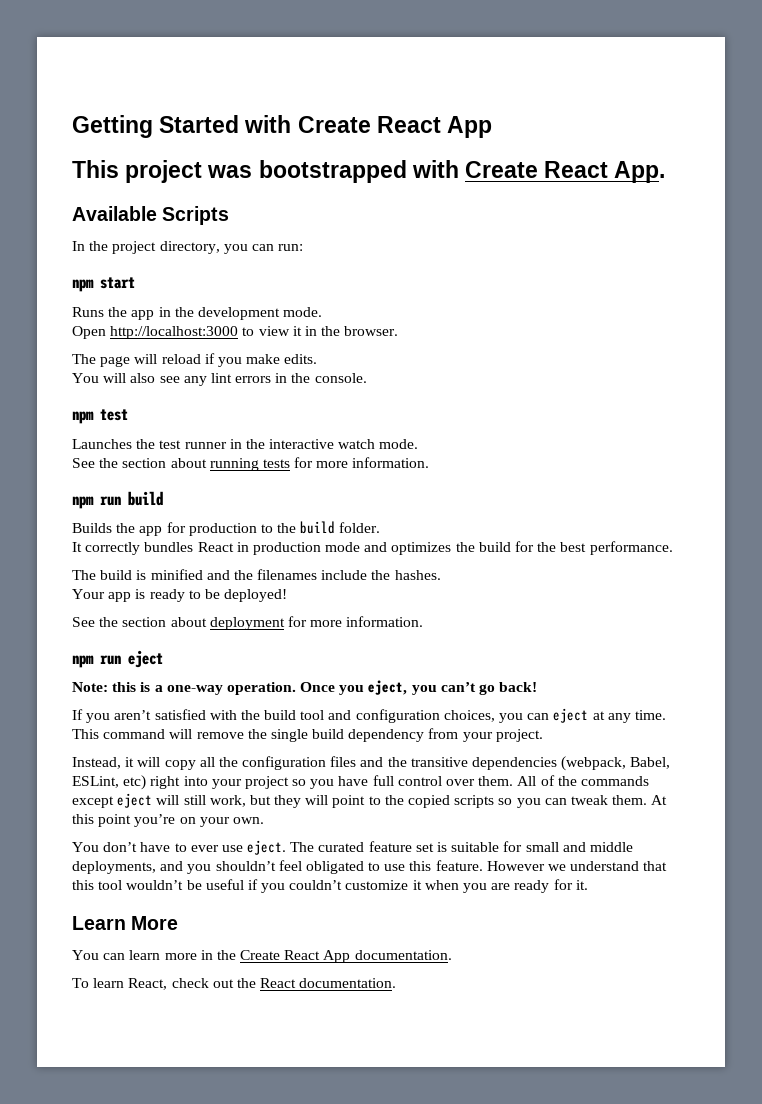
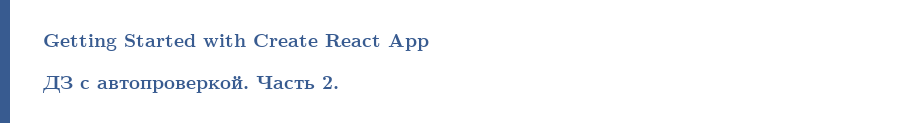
[72,160,666,183] [72,206,230,225] [72,241,304,254] [72,277,135,292] [72,307,323,320] [72,326,399,339] [72,353,318,367] [72,373,367,386] [72,409,128,424] [72,439,419,449] [72,457,430,471] [72,491,163,509] [72,521,381,536] [72,541,673,555] [72,569,441,580] [72,589,288,602] [72,616,424,630] [72,650,163,668] [72,680,538,695] [72,708,666,723] [72,728,543,742] [72,756,671,771] [72,775,649,790] [72,793,668,808] [72,814,264,827] [72,840,633,855] [72,860,668,874] [72,879,588,893] [72,916,179,930] [72,950,452,963] [72,978,397,990] This project was bootstrapped with Create React App. // Available Scripts // In the project directory, you can run: // npm start // Runs the app in the development mode. // Open http://localhost:3000 to view it in the browser. // The page will reload if you make edits. // You will also see any lint errors in the console. // npm test // Launches the test runner in the interactive watch mode. // See the section about running tests for more information. // npm run build // Builds the app for production to the build folder. // It correctly bundles React in production mode and optimizes the build for the best performance. // The build is minified and the filenames include the hashes. // Your app is ready to be deployed! // See the section about deployment for more information. // npm run eject // Note: this is a one-way operation. Once you eject, you can’t go back! // If you aren’t satisfied with the build tool and configuration choices, you can eject at any time. This command will remove the single build dependency from your project. // Instead, it will copy all the configuration files and the transitive dependencies (webpack, Babel, ESLint, etc) right into your project so you have full control over them. All of the commands except eject will still work, but they will point to the copied scripts so you can tweak them. At this point you’re on your own. // You don’t have to ever use eject. The curated feature set is suitable for small and middle deployments, and you shouldn’t feel obligated to use this feature. However we understand that this tool wouldn’t be useful if you couldn’t customize it when you are ready for it. // Learn More // You can learn more in the Create React App documentation. // To learn React, check out the React documentation. -> [42,75,339,93] ДЗ с автопроверкой. Часть 2.

